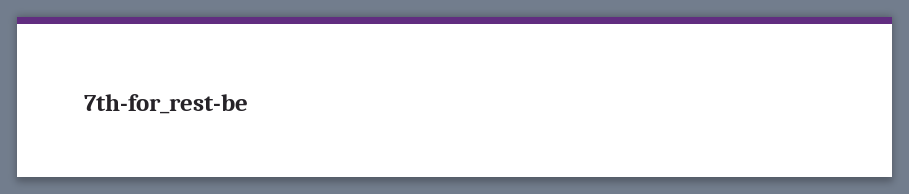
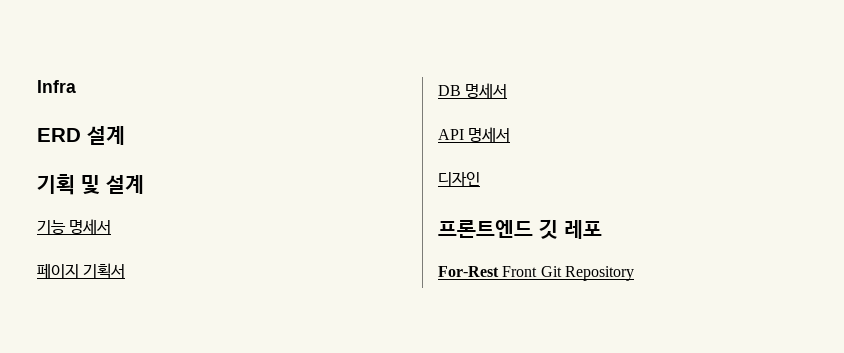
[84,94,248,114] 7th-for_rest-be -> [37,80,76,93] [37,126,125,145] [37,174,144,195] [37,219,112,234] [37,263,126,278] [438,83,508,98] [438,127,511,142] [438,172,480,186] [438,219,602,239] [438,266,634,281] Infra // ERD 설계 // 기획 및 설계 // 기능 명세서 // 페이지 기획서 // DB 명세서 // API 명세서 // 디자인 // 프론트엔드 깃 레포 // For-Rest Front Git Repository

